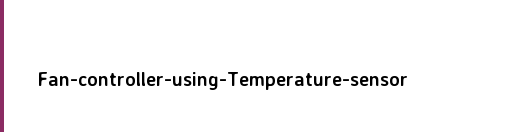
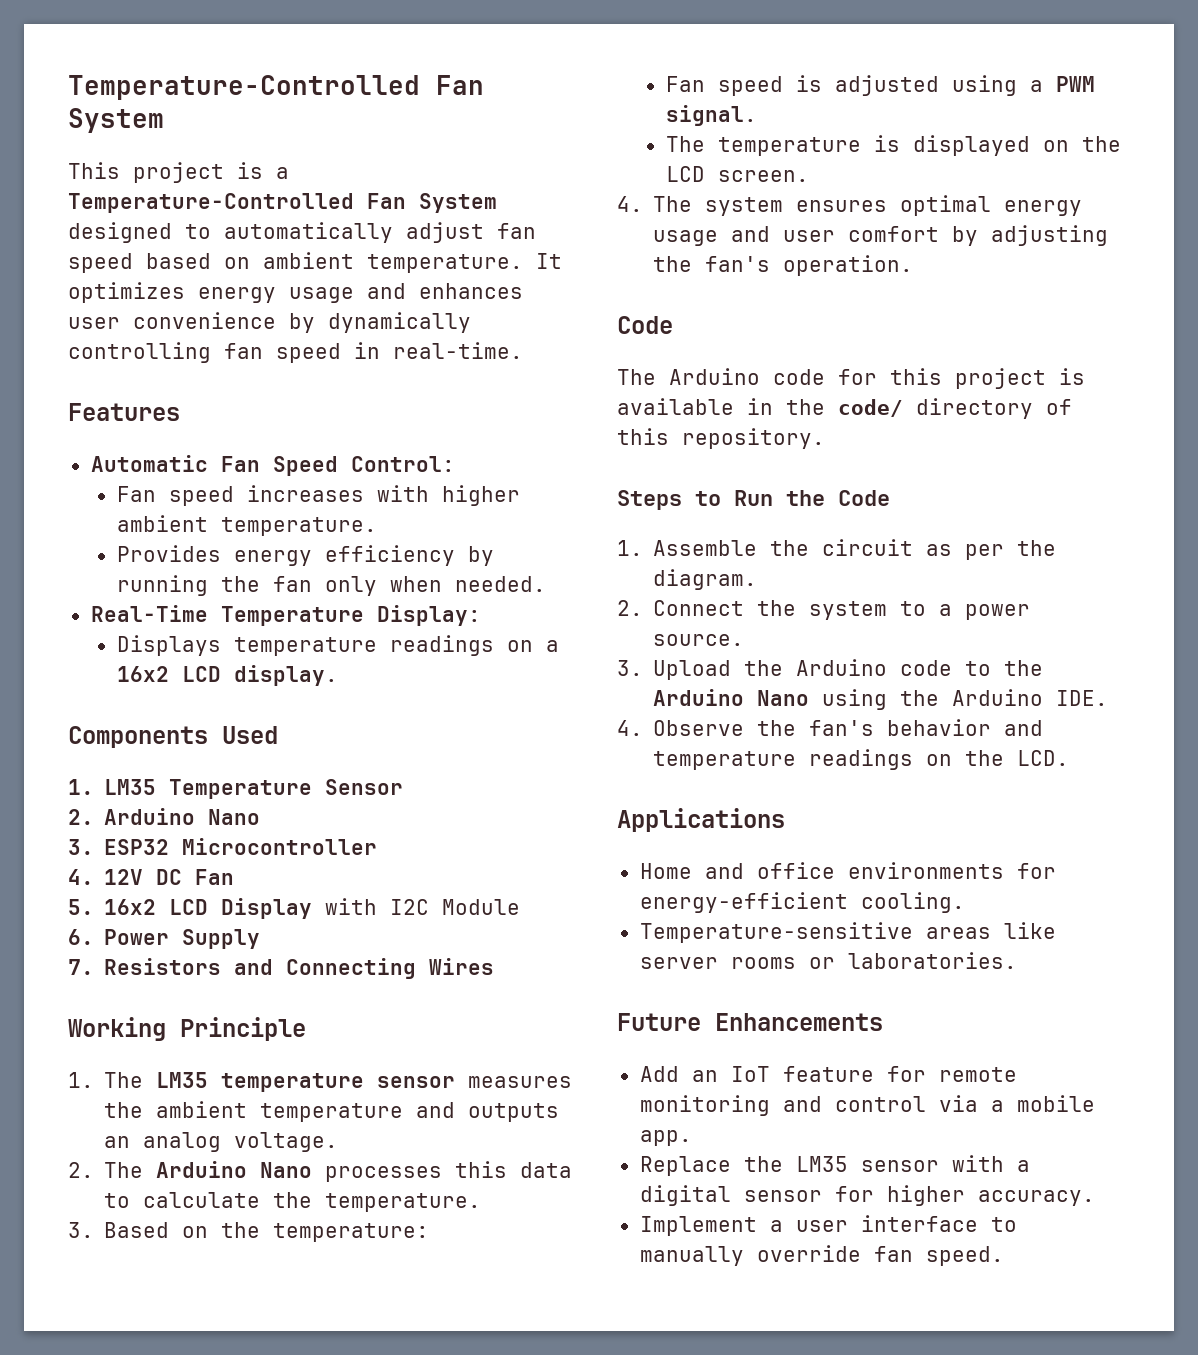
[37,72,408,90] Fan-controller-using-Temperature-sensor -> [68,75,484,100] [68,108,164,133] [68,162,289,183] [68,193,497,213] [68,222,536,243] [68,252,562,273] [68,282,523,303] [68,312,471,333] [68,342,523,363] [68,403,180,421] [90,455,455,476] [116,485,520,506] [116,515,377,536] [116,545,494,566] [116,575,546,596] [90,605,481,626] [116,635,559,656] [116,665,338,686] [68,726,278,748] [68,779,404,799] [68,808,261,825] [68,838,378,855] [68,869,235,885] [68,898,521,919] [68,929,261,949] [68,958,495,979] [68,1017,306,1041] [68,1072,573,1092] [104,1101,560,1122] [104,1132,339,1152] [68,1161,573,1182] [104,1192,482,1212] [68,1222,430,1242] [665,75,1095,96] [665,105,757,126] [665,135,1121,156] [665,166,809,182] [617,195,1083,216] [653,225,1109,246] [653,255,914,276] [617,316,673,334] [617,368,1085,389] [617,398,1072,419] [617,428,825,449] [617,490,890,510] [617,539,1057,560] [653,569,758,590] [617,600,1031,620] [653,634,745,646] [617,659,1044,680] [653,689,1109,710] [617,719,1044,736] [653,749,1070,770] [617,808,785,832] [639,862,1056,879] [639,892,965,913] [639,922,1056,943] [639,952,1017,969] [617,1013,883,1031] [639,1066,1017,1082] [639,1095,1095,1116] [639,1130,692,1146] [639,1155,1030,1176] [639,1185,1095,1206] [639,1215,1017,1236] [639,1245,1004,1266] Temperature-Controlled Fan System // This project is a Temperature-Controlled Fan System designed to automatically adjust fan speed based on ambient temperature. It optimizes energy usage and enhances user convenience by dynamically controlling fan speed in real-time. // Features // Automatic Fan Speed Control: // Fan speed increases with higher ambient temperature. // Provides energy efficiency by running the fan only when needed. // Real-Time Temperature Display: // Displays temperature readings on a 16x2 LCD display. // Components Used // 1. LM35 Temperature Sensor // 2. Arduino Nano // 3. ESP32 Microcontroller // 4. 12V DC Fan // 5. 16x2 LCD Display with I2C Module // 6. Power Supply // 7. Resistors and Connecting Wires // Working Principle // 1. The LM35 temperature sensor measures the ambient temperature and outputs an analog voltage. // 2. The Arduino Nano processes this data to calculate the temperature. // 3. Based on the temperature: // Fan speed is adjusted using a PWM signal. // The temperature is displayed on the LCD screen. // 4. The system ensures optimal energy usage and user comfort by adjusting the fan's operation. // Code // The Arduino code for this project is available in the code/ directory of this repository. // Steps to Run the Code // 1. Assemble the circuit as per the diagram. // 2. Connect the system to a power source. // 3. Upload the Arduino code to the Arduino Nano using the Arduino IDE. // 4. Observe the fan's behavior and temperature readings on the LCD. // Applications // Home and office environments for energy-efficient cooling. // Temperature-sensitive areas like server rooms or laboratories. // Future Enhancements // Add an IoT feature for remote monitoring and control via a mobile app. // Replace the LM35 sensor with a digital sensor for higher accuracy. // Implement a user interface to manually override fan speed.

